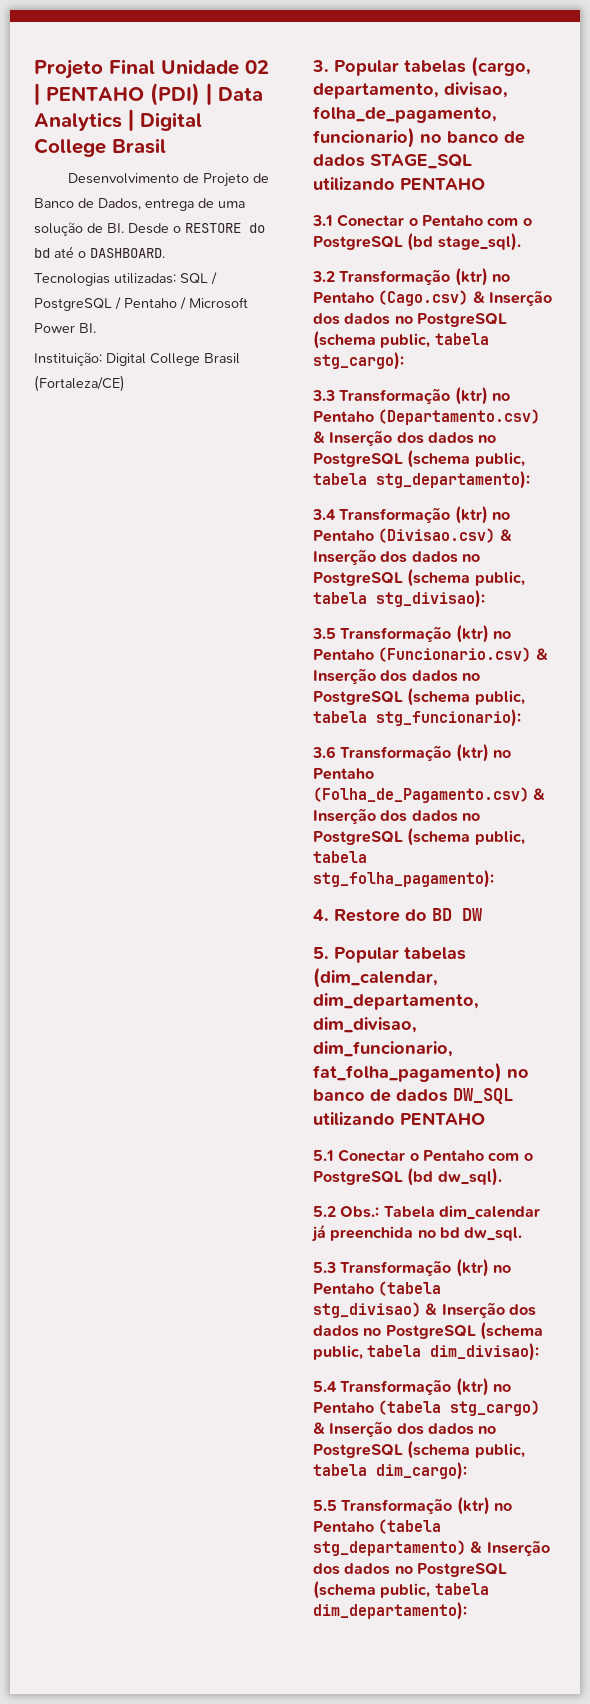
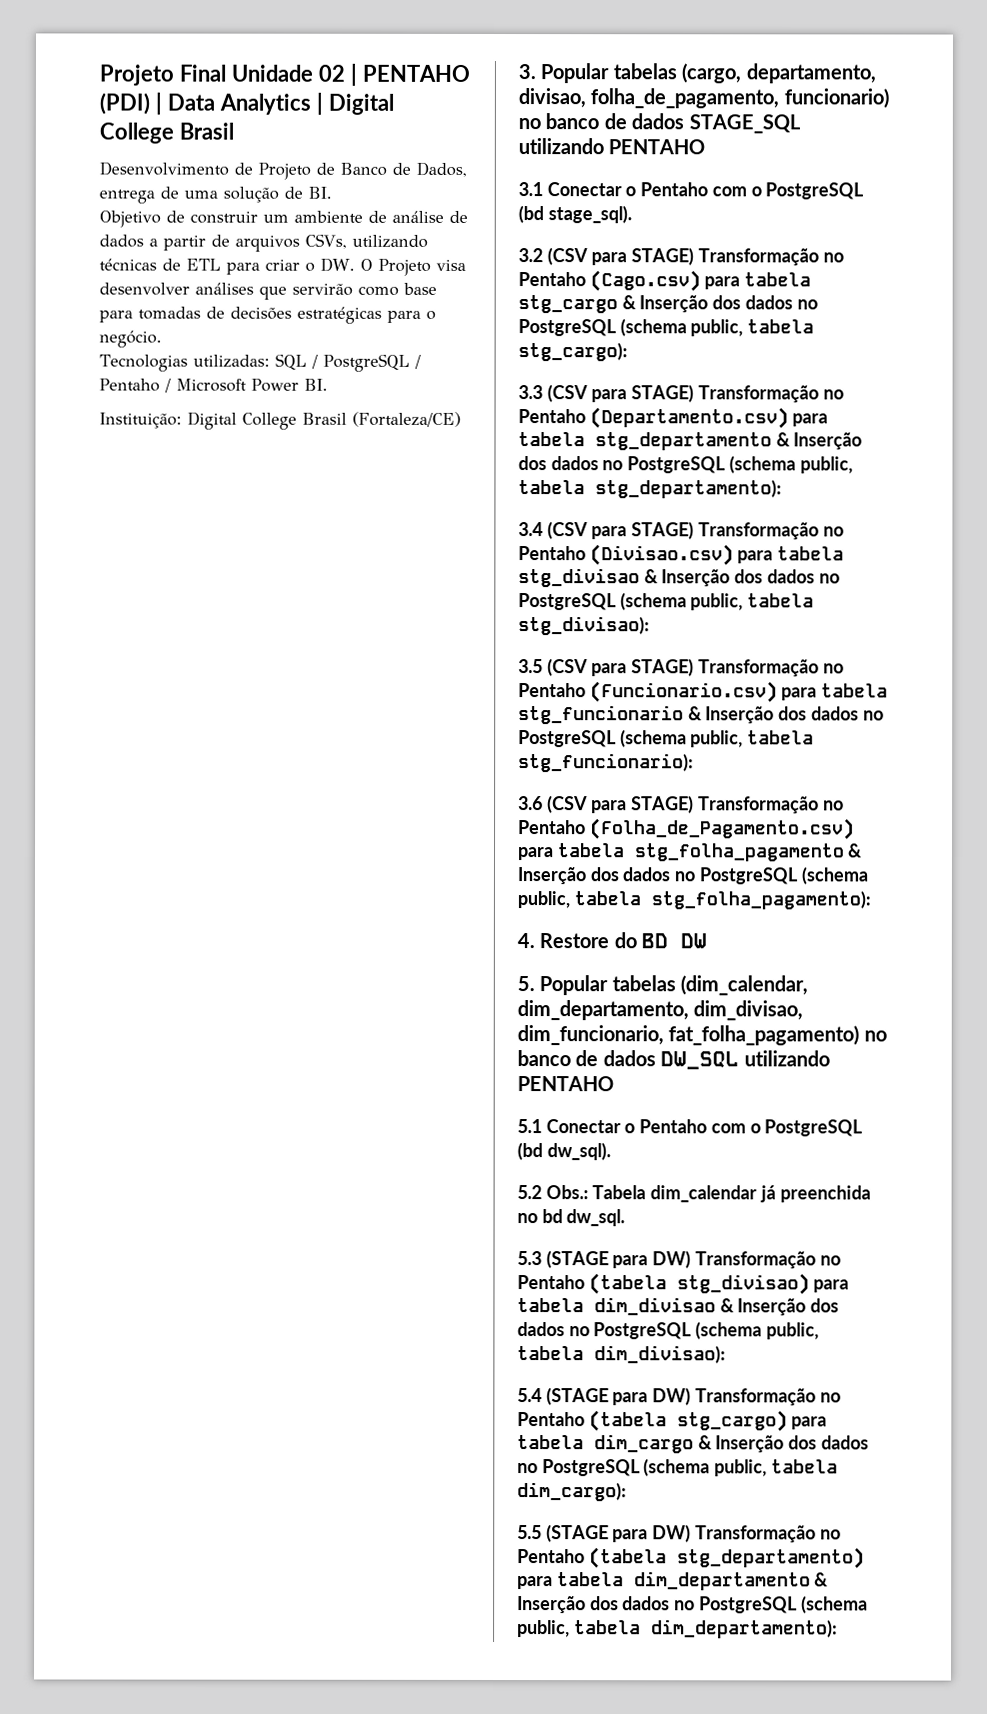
[128,223,265,234] [34,246,165,258] Desde o RESTORE do bd até o DASHBOARD. -> [99,210,468,228] [99,233,428,252] [99,257,466,276] [99,282,437,300] [99,306,436,324] [99,330,162,348] // Objetivo de construir um ambiente de análise de dados a partir de arquivos CSVs, utilizando técnicas de ETL para criar o DW. O Projeto visa desenvolver análises que servirão como base para tomadas de decisões estratégicas para o negócio.
[339,268,510,286] [313,290,469,306] Transformação (ktr) no Pentaho (Cago.csv) -> [546,247,844,266] [518,270,812,292] [518,295,618,314] (CSV para STAGE) Transformação no Pentaho (Cago.csv) para tabela stg_cargo
[339,387,510,405] [313,409,541,425] Transformação (ktr) no Pentaho (Departamento.csv) -> [546,384,844,403] [518,407,829,429] [518,432,772,451] (CSV para STAGE) Transformação no Pentaho (Departamento.csv) para tabela stg_departamento
[339,506,510,524] [313,528,496,543] Transformação (ktr) no Pentaho (Divisao.csv) -> [546,521,844,540] [518,544,845,566] [518,568,640,588] (CSV para STAGE) Transformação no Pentaho (Divisao.csv) para tabela stg_divisao
[340,625,511,643] [313,647,532,662] Transformação (ktr) no Pentaho (Funcionario.csv) -> [546,658,844,677] [518,681,889,703] [518,705,684,725] (CSV para STAGE) Transformação no Pentaho (Funcionario.csv) para tabela stg_funcionario
[340,744,511,762] [313,768,374,780] [313,787,529,803] Transformação (ktr) no Pentaho (Folha_de_Pagamento.csv) -> [546,795,844,814] [518,818,855,840] [517,843,845,862] (CSV para STAGE) Transformação no Pentaho (Folha_de_Pagamento.csv) para tabela stg_folha_pagamento
[340,1259,489,1277] Transformação (ktr) -> [545,1250,816,1269] (STAGE para DW) Transformação
(421, 1310) none -> [813,1279,850,1293] [517,1297,716,1316] para tabela dim_divisao
[340,1378,489,1396] Transformação (ktr) -> [545,1387,816,1406] (STAGE para DW) Transformação
(541, 1408) none -> [791,1416,828,1430] [517,1434,694,1454] para tabela dim_cargo
[341,1497,490,1515] Transformação (ktr) -> [545,1524,816,1543] (STAGE para DW) Transformação
(466, 1548) none -> [517,1571,811,1591] para tabela dim_departamento

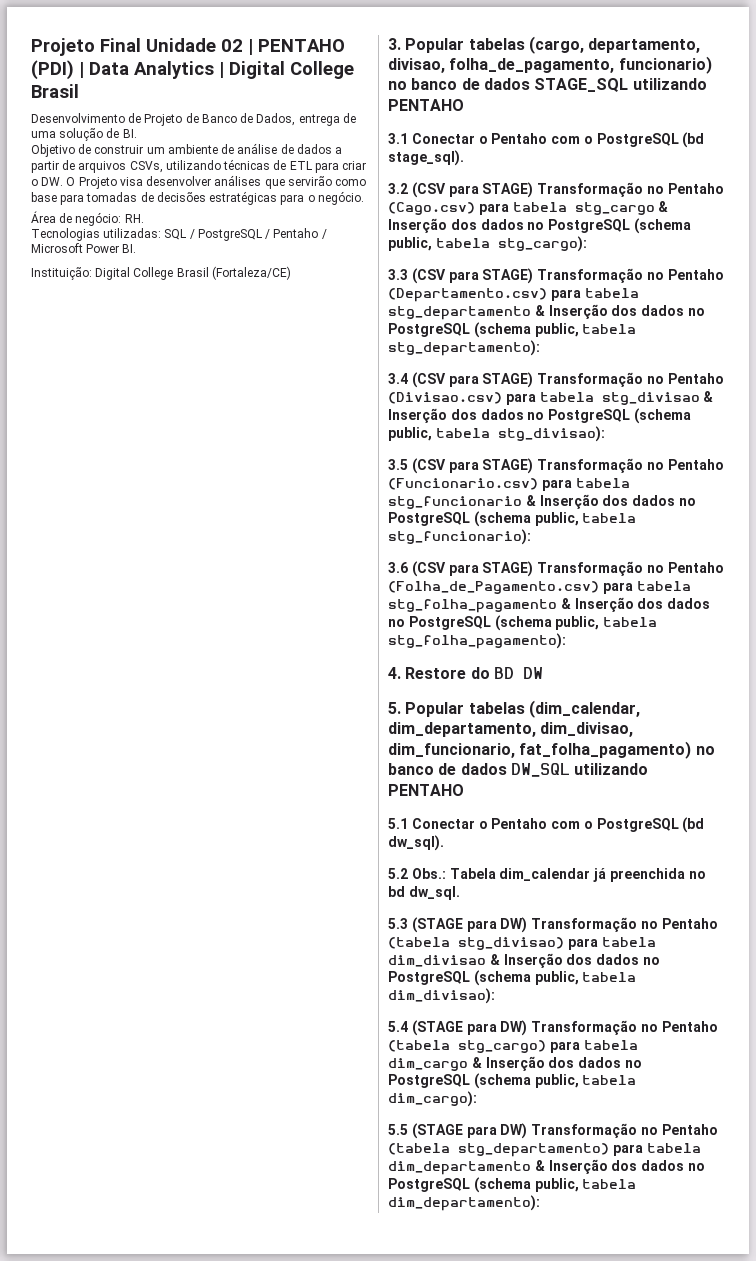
(162, 339) none -> [31,211,144,226] // Área de negócio: RH.

